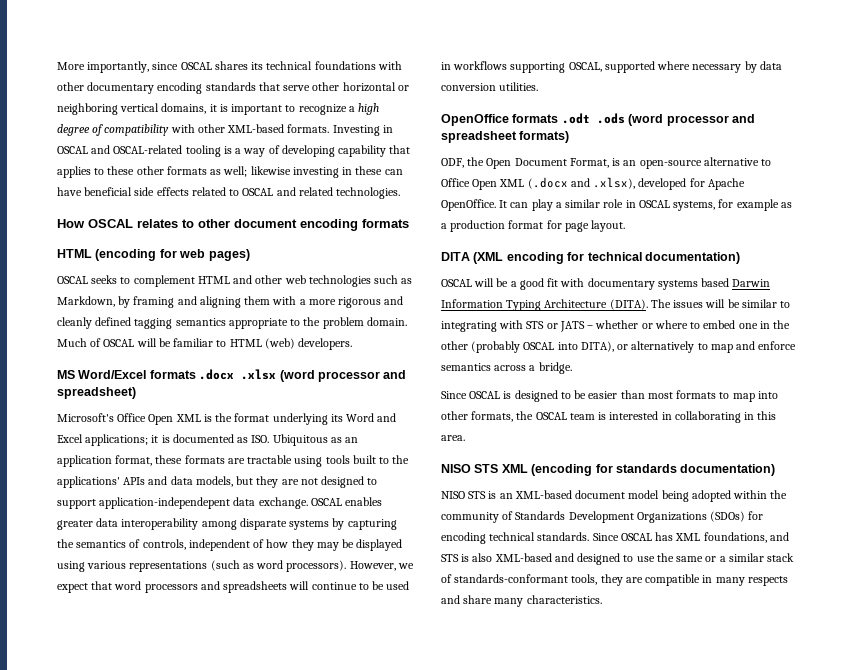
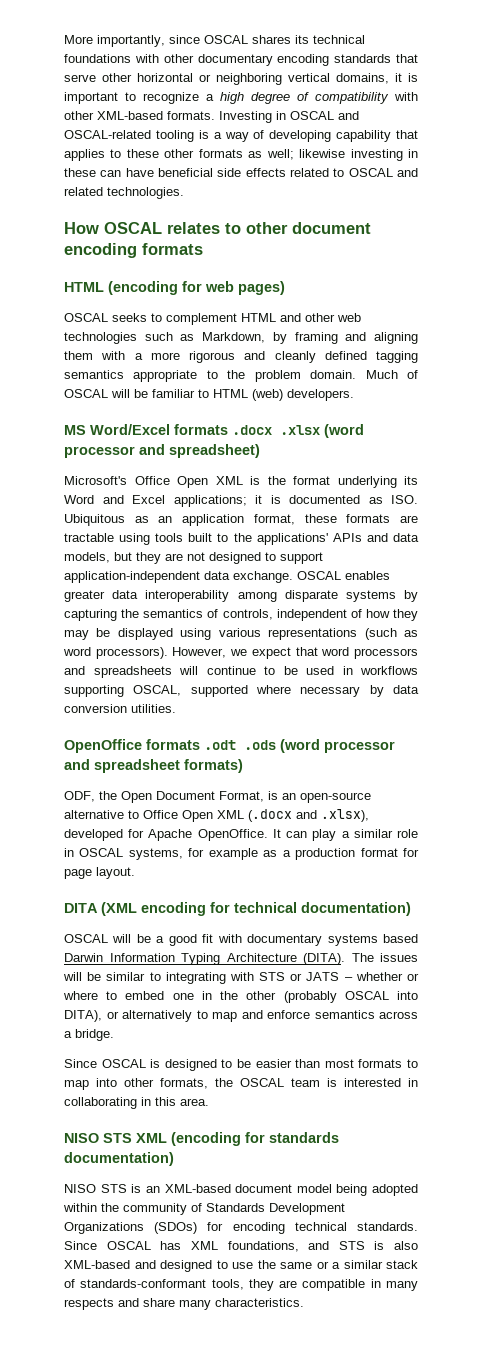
[99,497,231,509] application-independepent -> [64,571,200,583] application-independent

